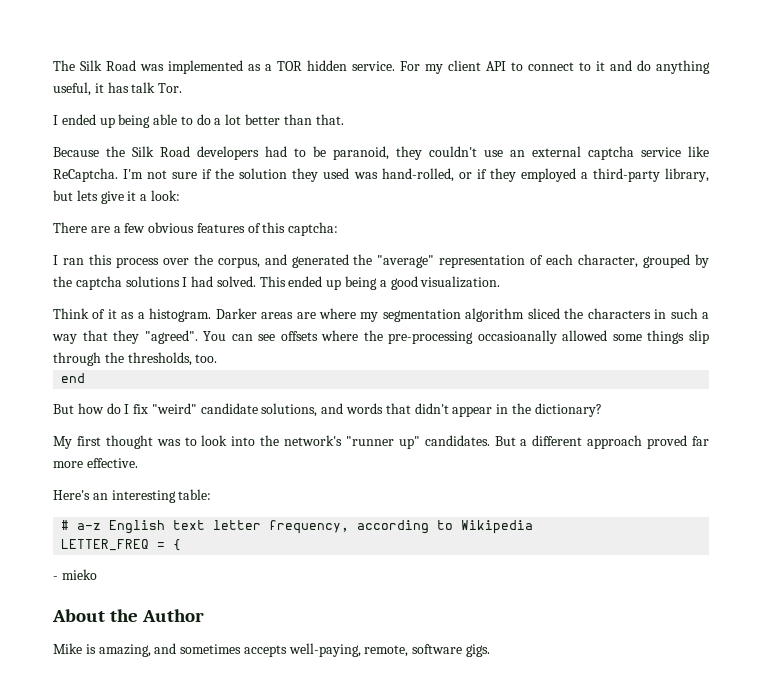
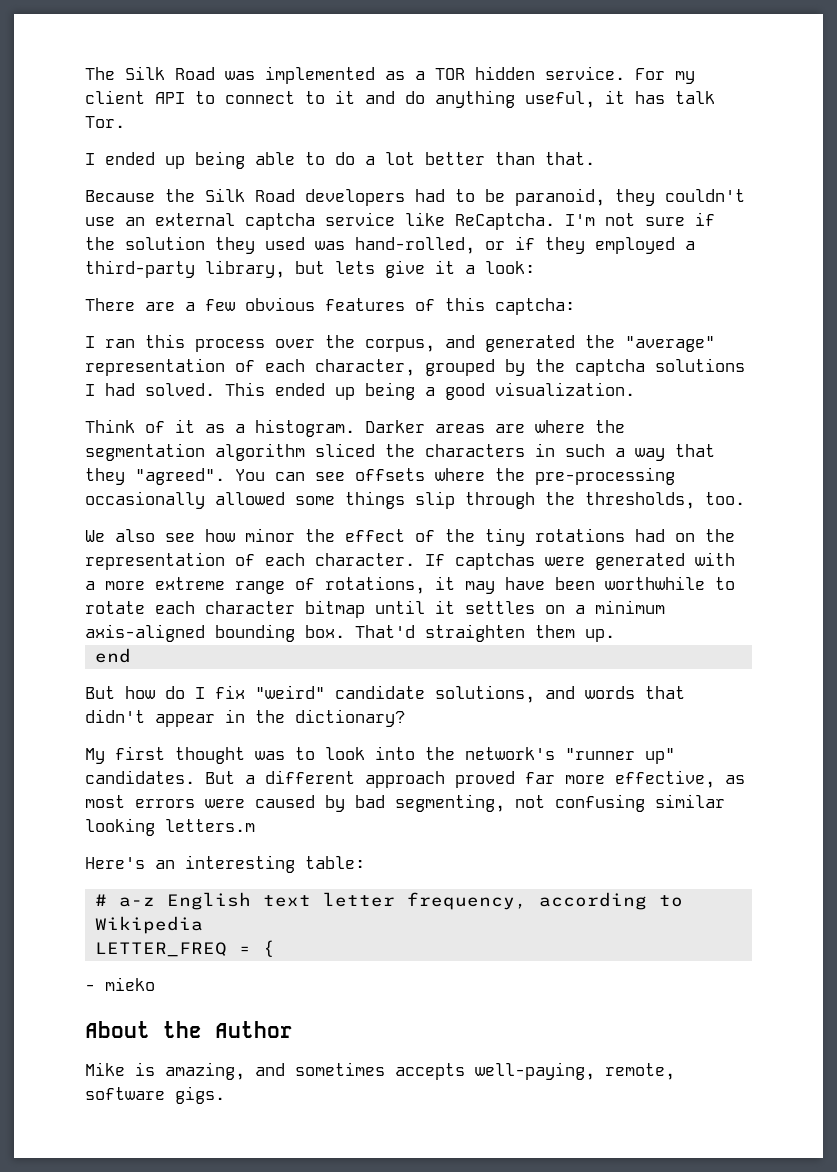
[360,312,379,322] my -> [595,420,625,433] the
[477,330,557,344] occasioanally -> [85,491,205,509] occasionally
(218, 358) none -> [85,528,735,546] [85,552,735,570] [85,576,735,594] [85,600,665,618] [85,624,615,642] // We also see how minor the effect of the tiny rotations had on the representation of each character. If captchas were generated with a more extreme range of rotations, it may have been worthwhile to rotate each character bitmap until it settles on a minimum axis-aligned bounding box. That'd straighten them up.
[86,458,138,468] effective. -> [615,770,745,788] [85,794,725,812] [85,818,255,836] effective, as most errors were caused by bad segmenting, not confusing similar looking letters.m

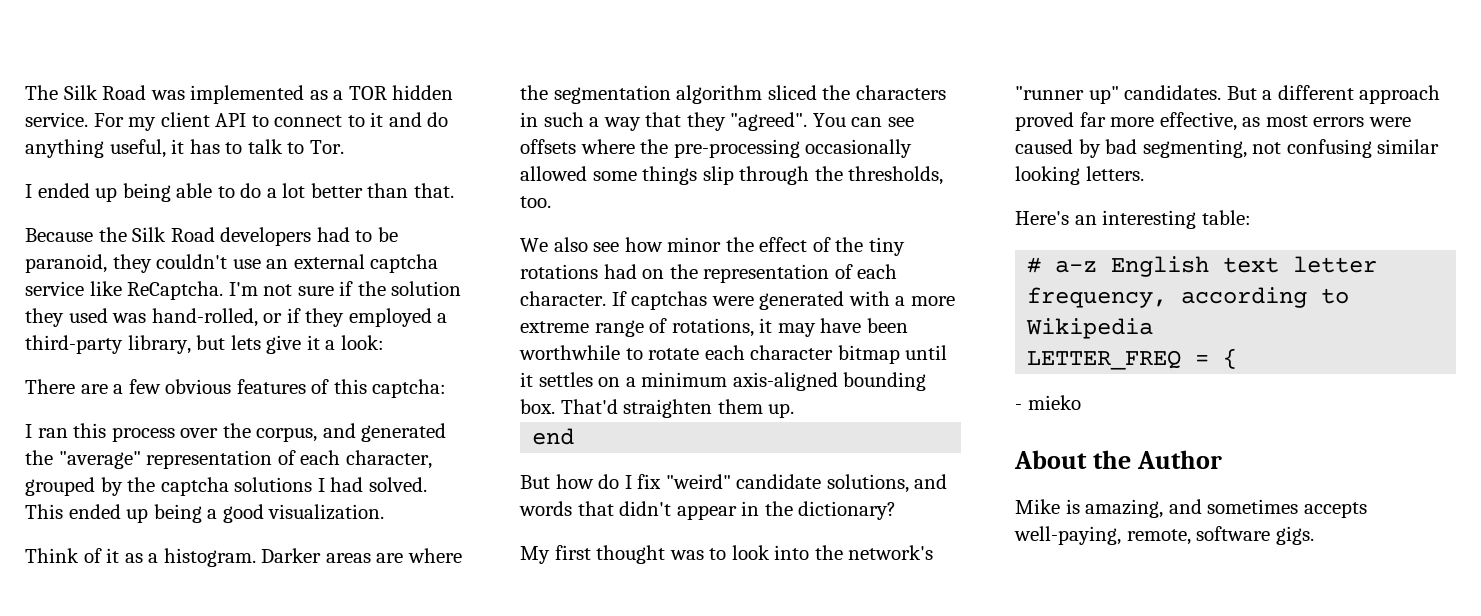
[675,91,715,104] talk -> [225,139,305,154] to talk to
[165,819,255,832] letters.m -> [1085,166,1144,181] letters.

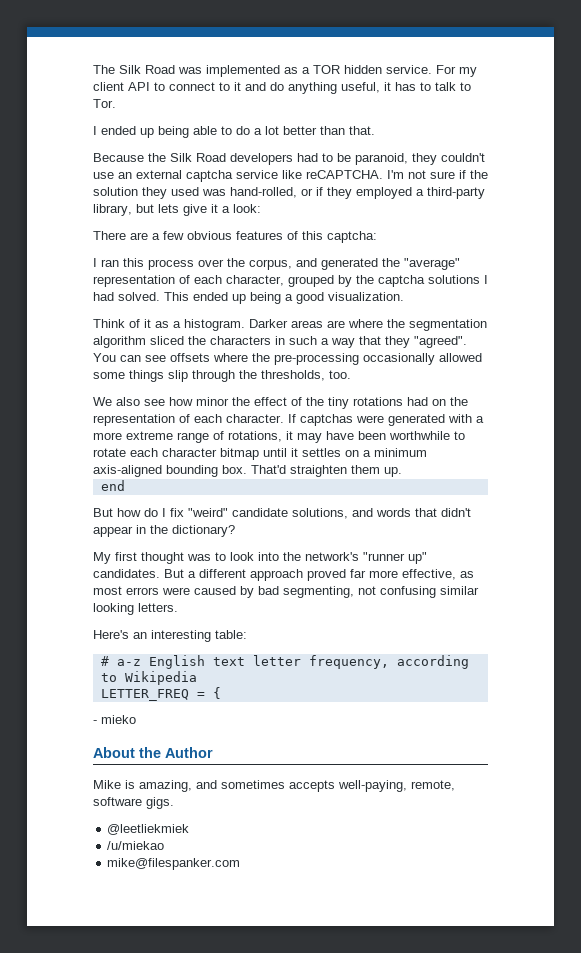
[127,281,224,300] ReCaptcha. -> [306,170,383,179] reCAPTCHA.
(1314, 535) none -> [107,824,190,835] [107,841,165,850] [107,858,241,870] // @leetliekmiek // /u/miekao // mike@filespanker.com

